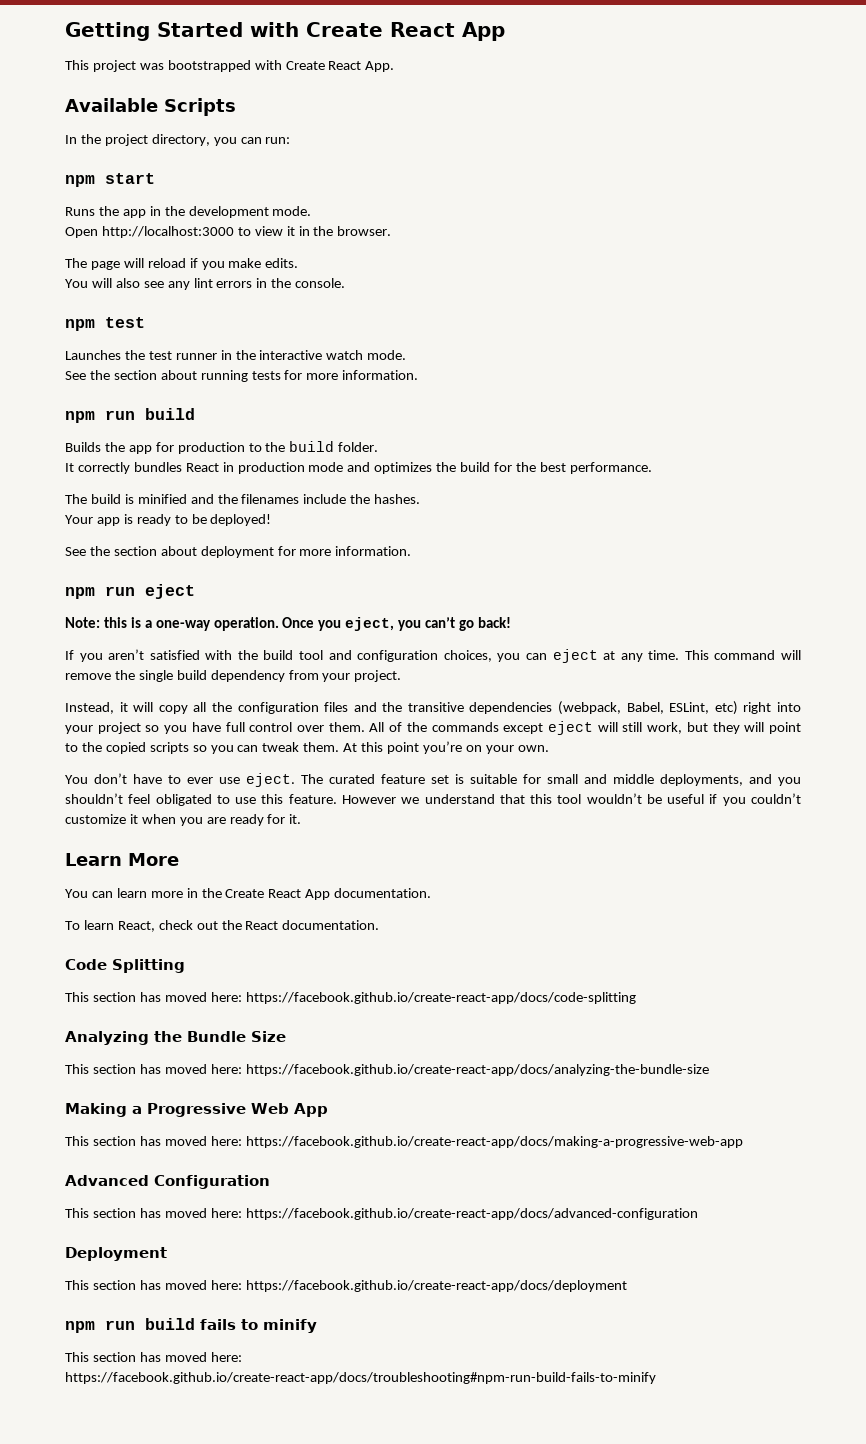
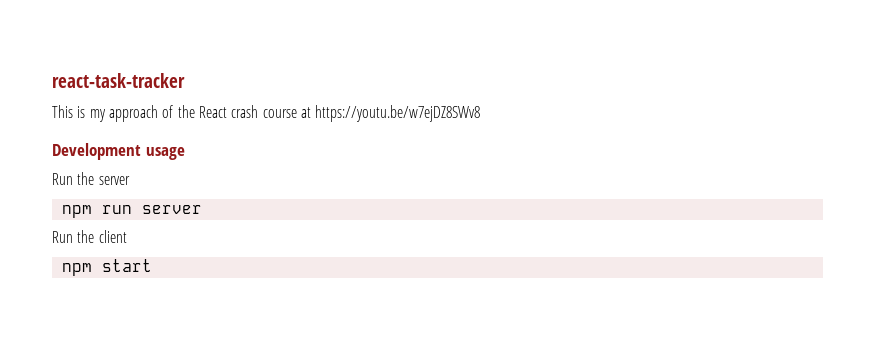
[65,22,505,41] [65,60,395,72] [65,98,236,116] [65,134,291,146] [65,173,155,187] [65,206,312,218] [65,226,392,238] [65,258,299,270] [65,278,346,290] [65,317,145,331] [65,350,407,360] [65,370,419,382] [65,408,195,423] [65,441,379,454] [65,462,652,474] [65,494,421,504] [65,514,272,526] [65,546,412,558] [65,584,195,599] [65,617,511,631] [65,649,801,663] [65,670,402,682] [65,701,802,715] [65,721,801,735] [65,741,549,754] [65,773,801,787] [65,793,802,806] [65,814,302,826] [65,853,179,866] [65,888,432,900] [65,920,380,932] [65,959,185,973] [65,992,636,1004] [65,1031,286,1045] [65,1064,709,1076] [65,1103,328,1117] [65,1136,743,1148] [65,1175,270,1189] [65,1208,698,1220] [65,1247,167,1261] [65,1280,627,1292] [65,1318,317,1333] [65,1352,242,1362] [65,1372,656,1384] Getting Started with Create React App // This project was bootstrapped with Create React App. // Available Scripts // In the project directory, you can run: // npm start // Runs the app in the development mode. // Open http://localhost:3000 to view it in the browser. // The page will reload if you make edits. // You will also see any lint errors in the console. // npm test // Launches the test runner in the interactive watch mode. // See the section about running tests for more information. // npm run build // Builds the app for production to the build folder. // It correctly bundles React in production mode and optimizes the build for the best performance. // The build is minified and the filenames include the hashes. // Your app is ready to be deployed! // See the section about deployment for more information. // npm run eject // Note: this is a one-way operation. Once you eject, you can’t go back! // If you aren’t satisfied with the build tool and configuration choices, you can eject at any time. This command will remove the single build dependency from your project. // Instead, it will copy all the configuration files and the transitive dependencies (webpack, Babel, ESLint, etc) right into your project so you have full control over them. All of the commands except eject will still work, but they will point to the copied scripts so you can tweak them. At this point you’re on your own. // You don’t have to ever use eject. The curated feature set is suitable for small and middle deployments, and you shouldn’t feel obligated to use this feature. However we understand that this tool wouldn’t be useful if you couldn’t customize it when you are ready for it. // Learn More // You can learn more in the Create React App documentation. // To learn React, check out the React documentation. // Code Splitting // This section has moved here: https://facebook.github.io/create-react-app/docs/code-splitting // Analyzing the Bundle Size // This section has moved here: https://facebook.github.io/create-react-app/docs/analyzing-the-bundle-size // Making a Progressive Web App // This section has moved here: https://facebook.github.io/create-react-app/docs/making-a-progressive-web-app // Advanced Configuration // This section has moved here: https://facebook.github.io/create-react-app/docs/advanced-configuration // Deployment // This section has moved here: https://facebook.github.io/create-react-app/docs/deployment // npm run build fails to minify // This section has moved here: https://facebook.github.io/create-react-app/docs/troubleshooting#npm-run-build-fails-to-minify -> [52,73,185,88] [52,105,481,122] [52,143,185,160] [52,172,130,185] [61,205,202,218] [52,230,127,243] [61,259,152,276] react-task-tracker // This is my approach of the React crash course at https://youtu.be/w7ejDZ8SWv8 // Development usage // Run the server // npm run server // Run the client // npm start

